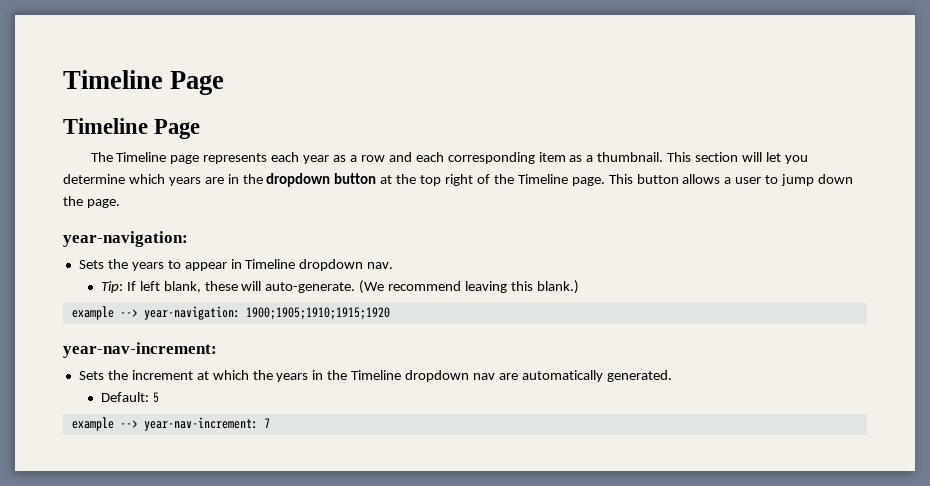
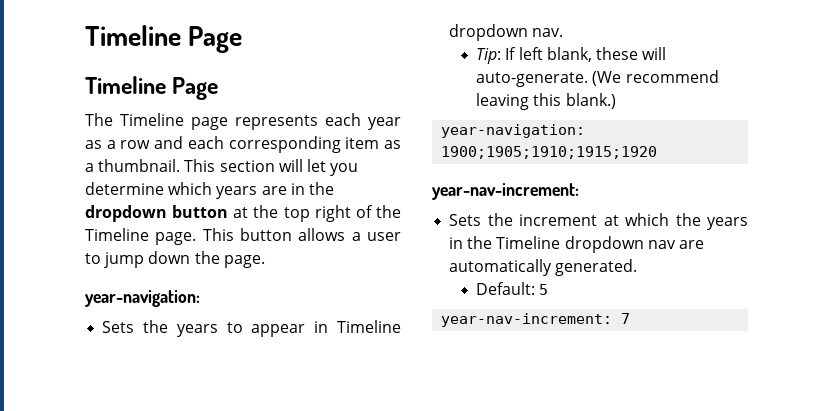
[71,306,138,320] example --> -> (616, 101) none
[71,417,138,431] example --> -> (549, 289) none

